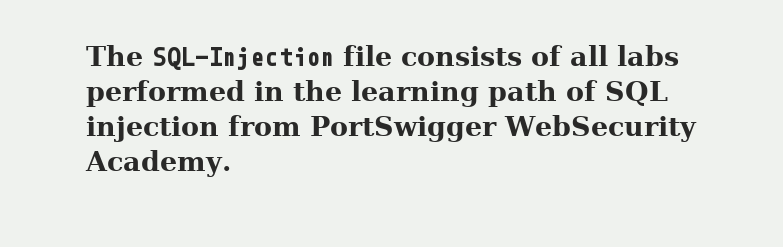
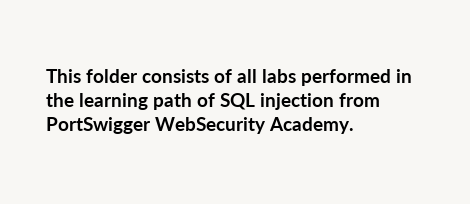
[86,45,392,70] The SQL-Injection file -> [46,69,138,83] This folder

